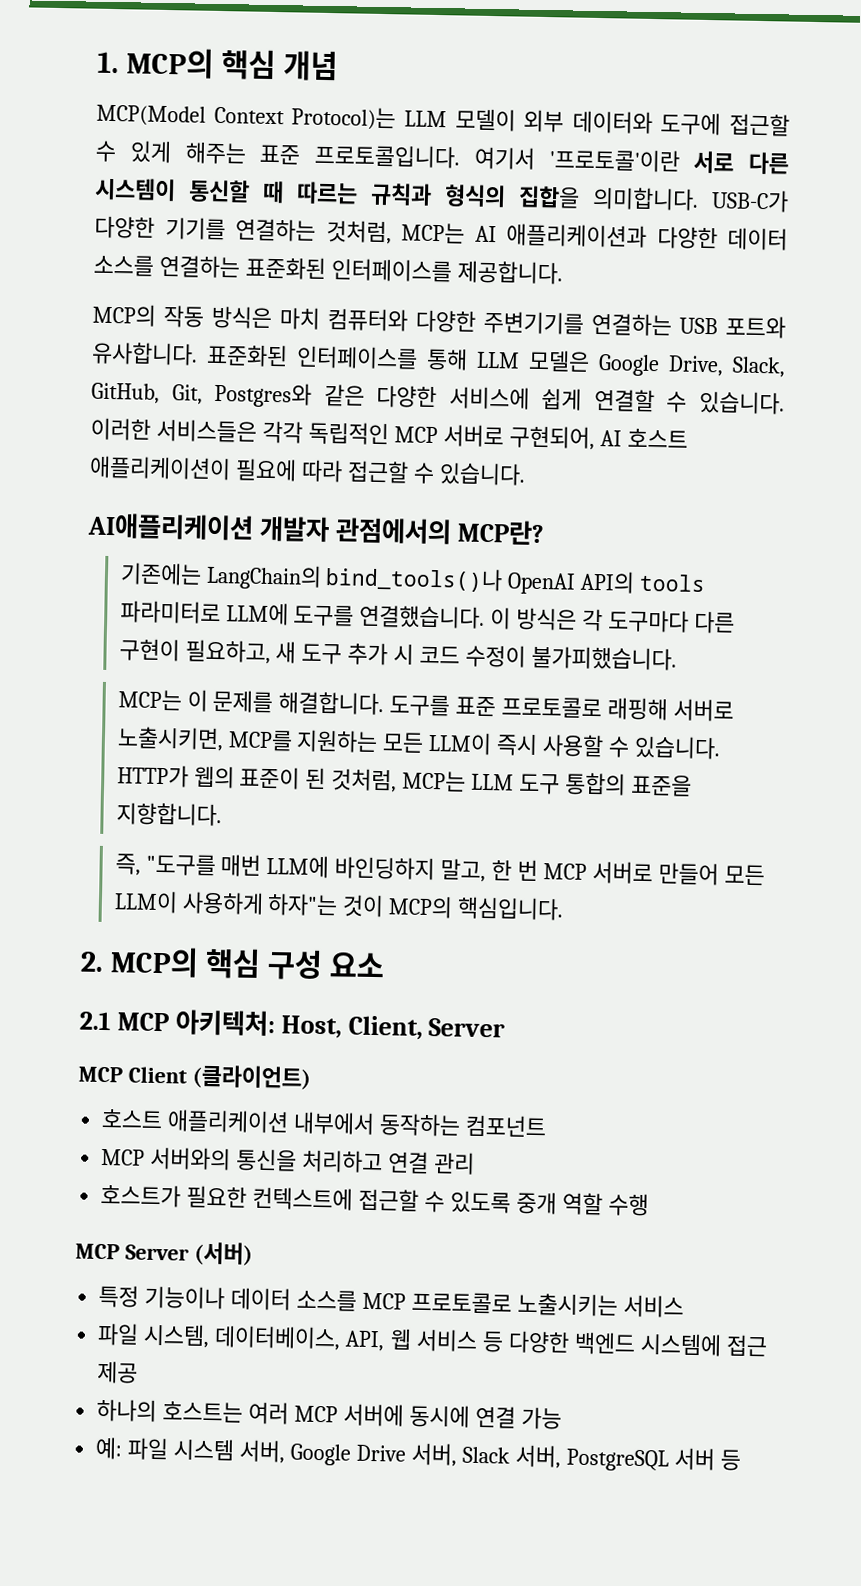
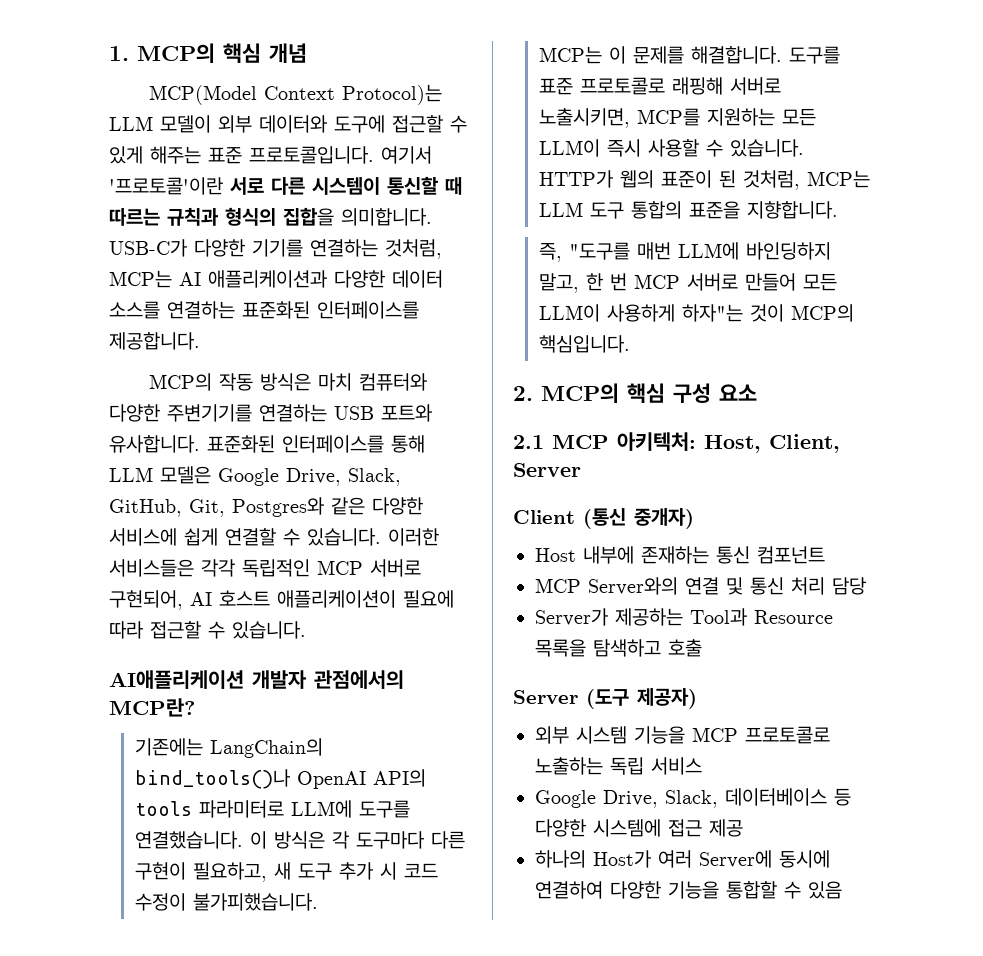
[78,1064,311,1090] [101,1108,547,1138] [101,1146,475,1175] [100,1183,649,1217] [75,1241,253,1266] [98,1284,684,1318] [97,1322,478,1352] MCP Client (클라이언트) // 호스트 애플리케이션 내부에서 동작하는 컴포넌트 // MCP 서버와의 통신을 처리하고 연결 관리 // 호스트가 필요한 컨텍스트에 접근할 수 있도록 중개 역할 수행 // MCP Server (서버) // 특정 기능이나 데이터 소스를 MCP 프로토콜로 노출시키는 서비스 // 파일 시스템, 데이터베이스, API, 웹 서비스 -> [513,508,694,529] [535,546,825,564] [535,577,866,595] [535,608,833,626] [535,639,702,657] [513,688,697,709] [535,726,830,744] [535,757,702,775] [535,788,827,808] Client (통신 중개자) // Host 내부에 존재하는 통신 컴포넌트 // MCP Server와의 연결 및 통신 처리 담당 // Server가 제공하는 Tool과 Resource 목록을 탐색하고 호출 // Server (도구 제공자) // 외부 시스템 기능을 MCP 프로토콜로 노출하는 독립 서비스 // Google Drive, Slack, 데이터베이스
[573,1331,636,1355] 백엔드 -> (586, 828) none
[162,1401,562,1430] [95,1436,741,1472] 호스트는 여러 MCP 서버에 동시에 연결 가능 // 예: 파일 시스템 서버, Google Drive 서버, Slack 서버, PostgreSQL 서버 등 -> [593,850,830,868] [535,881,842,899] Host가 여러 Server에 동시에 연결하여 다양한 기능을 통합할 수 있음

